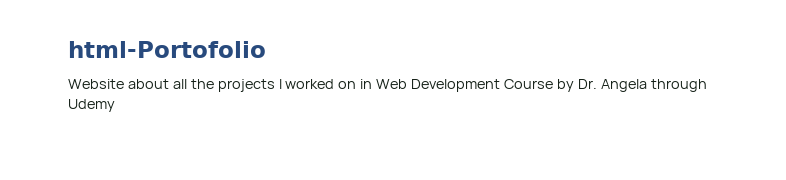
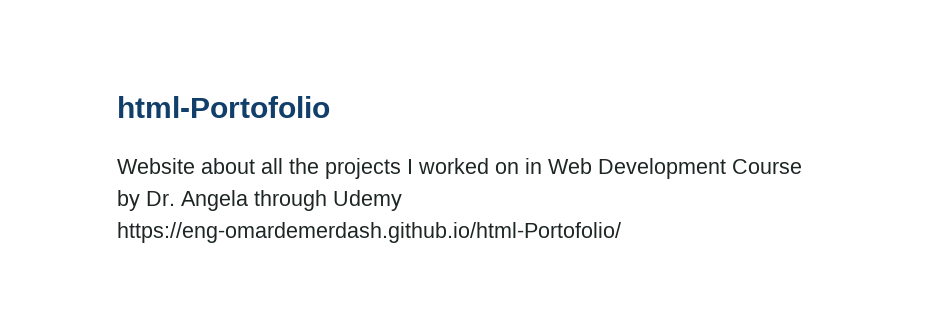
(115, 105) none -> [117,222,621,243] https://eng-omardemerdash.github.io/html-Portofolio/

